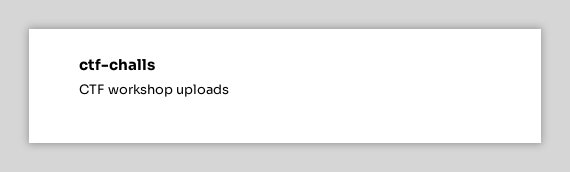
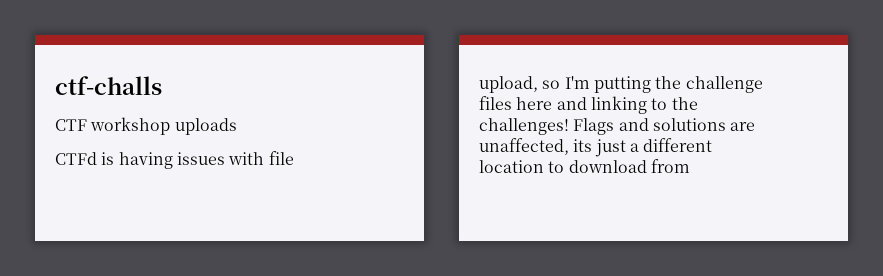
(230, 90) none -> [55,151,294,169] [479,76,763,93] [479,96,698,114] [479,118,756,135] [479,138,713,157] [479,159,690,173] // CTFd is having issues with file upload, so I'm putting the challenge files here and linking to the challenges! Flags and solutions are unaffected, its just a different location to download from

